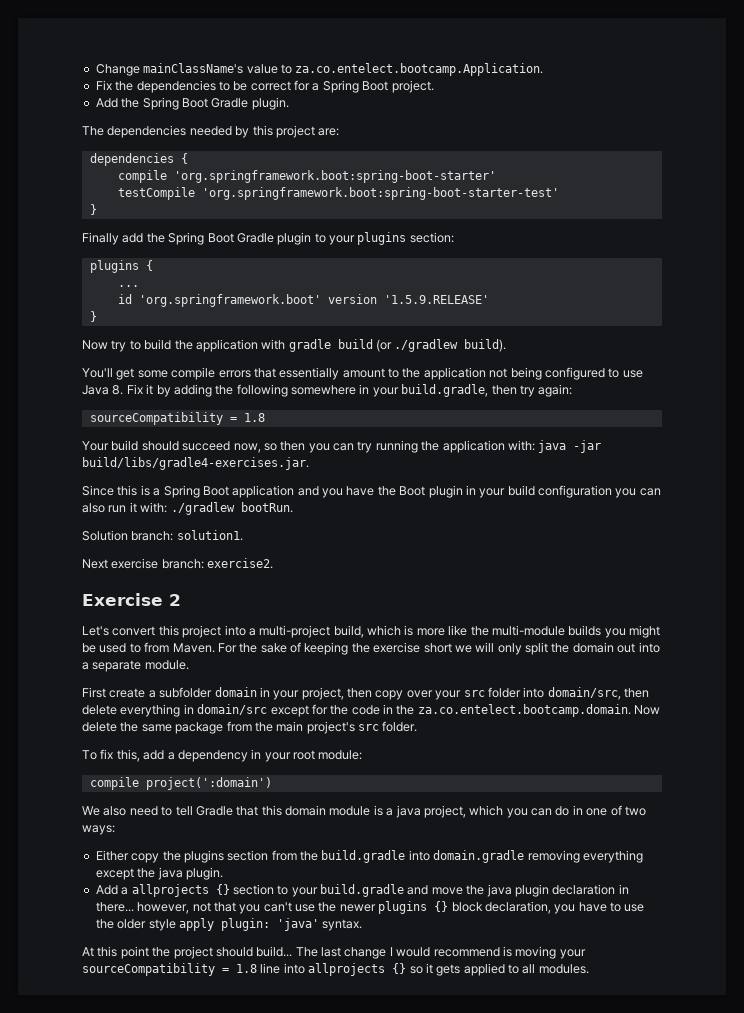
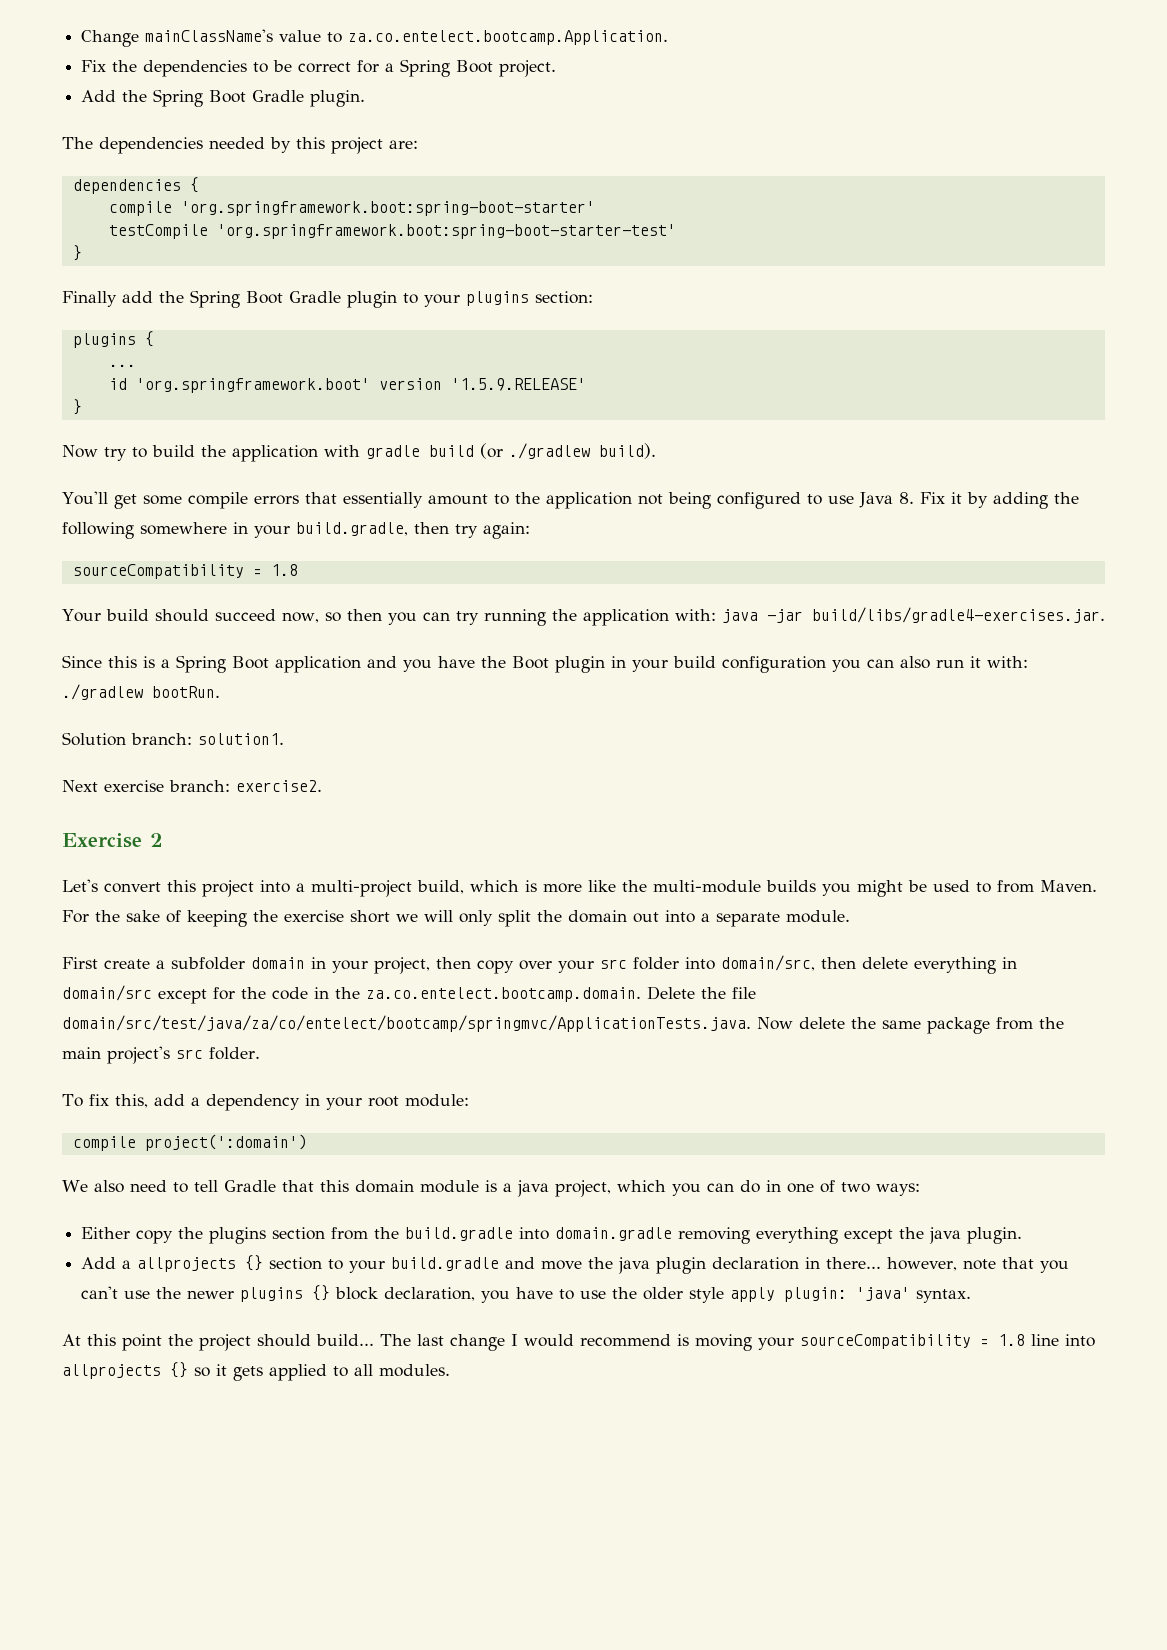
(631, 710) none -> [647,986,756,1000] [62,1015,751,1032] Delete the file domain/src/test/java/za/co/entelect/bootcamp/springmvc/ApplicationTests.java.
[192,902,211,912] not -> [963,1259,997,1270] note

